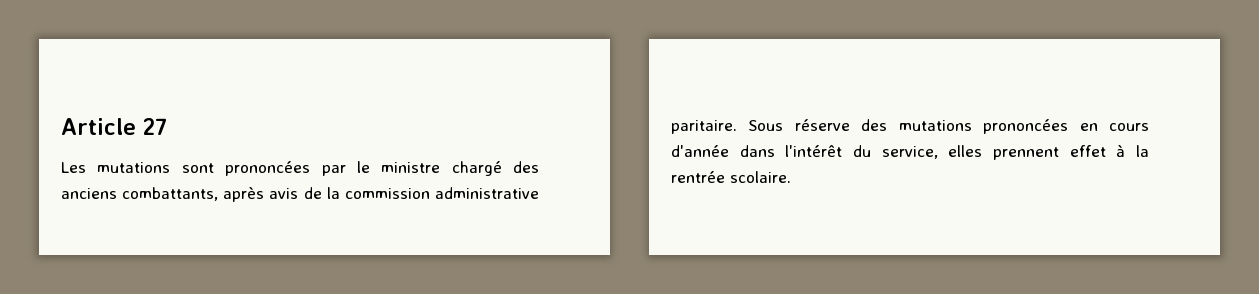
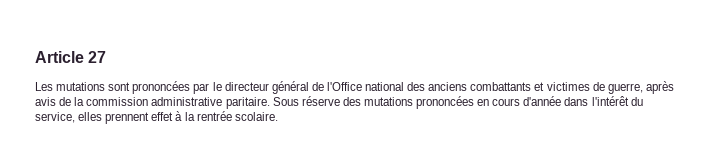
[381,161,539,176] [61,187,219,201] ministre chargé des anciens combattants, -> [224,81,643,94] directeur général de l'Office national des anciens combattants et victimes de guerre,

